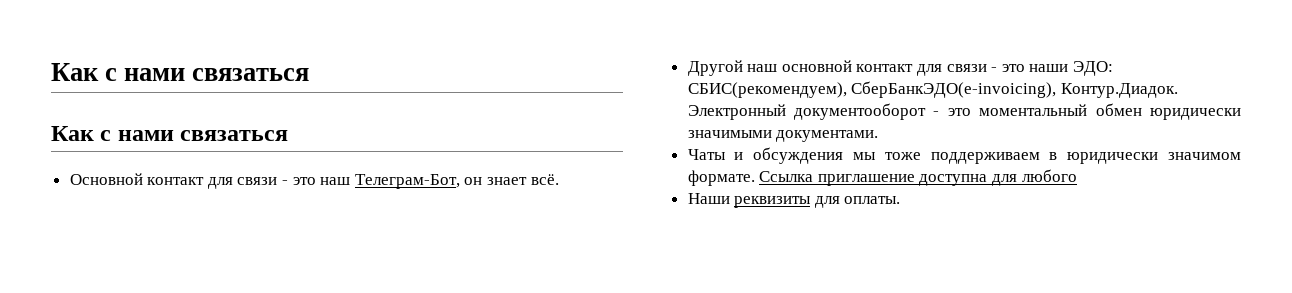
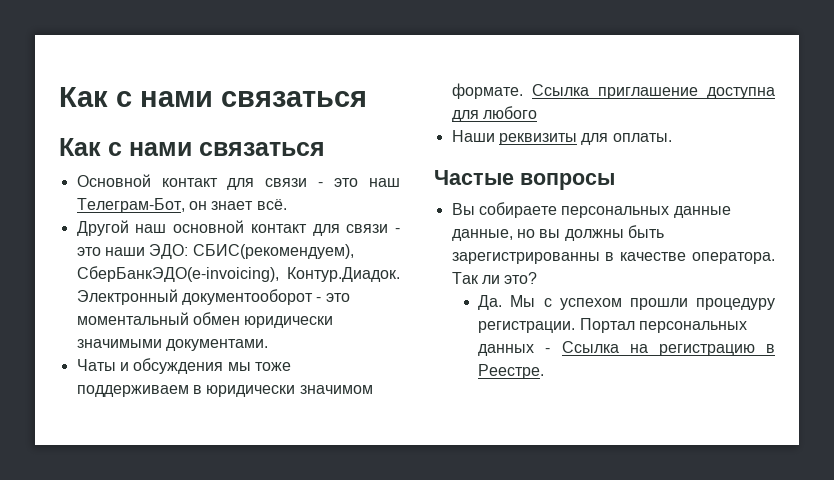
(901, 200) none -> [434,170,615,190] [451,202,731,218] [451,225,664,241] [451,252,775,264] [451,272,538,284] [478,295,775,310] [478,318,747,333] [478,341,775,356] [478,364,545,379] // Частые вопросы // Вы собираете персональных данные данные, но вы должны быть зарегистрированны в качестве оператора. Так ли это? // Да. Мы с успехом прошли процедуру регистрации. Портал персональных данных - Ссылка на регистрацию в Реестре.

